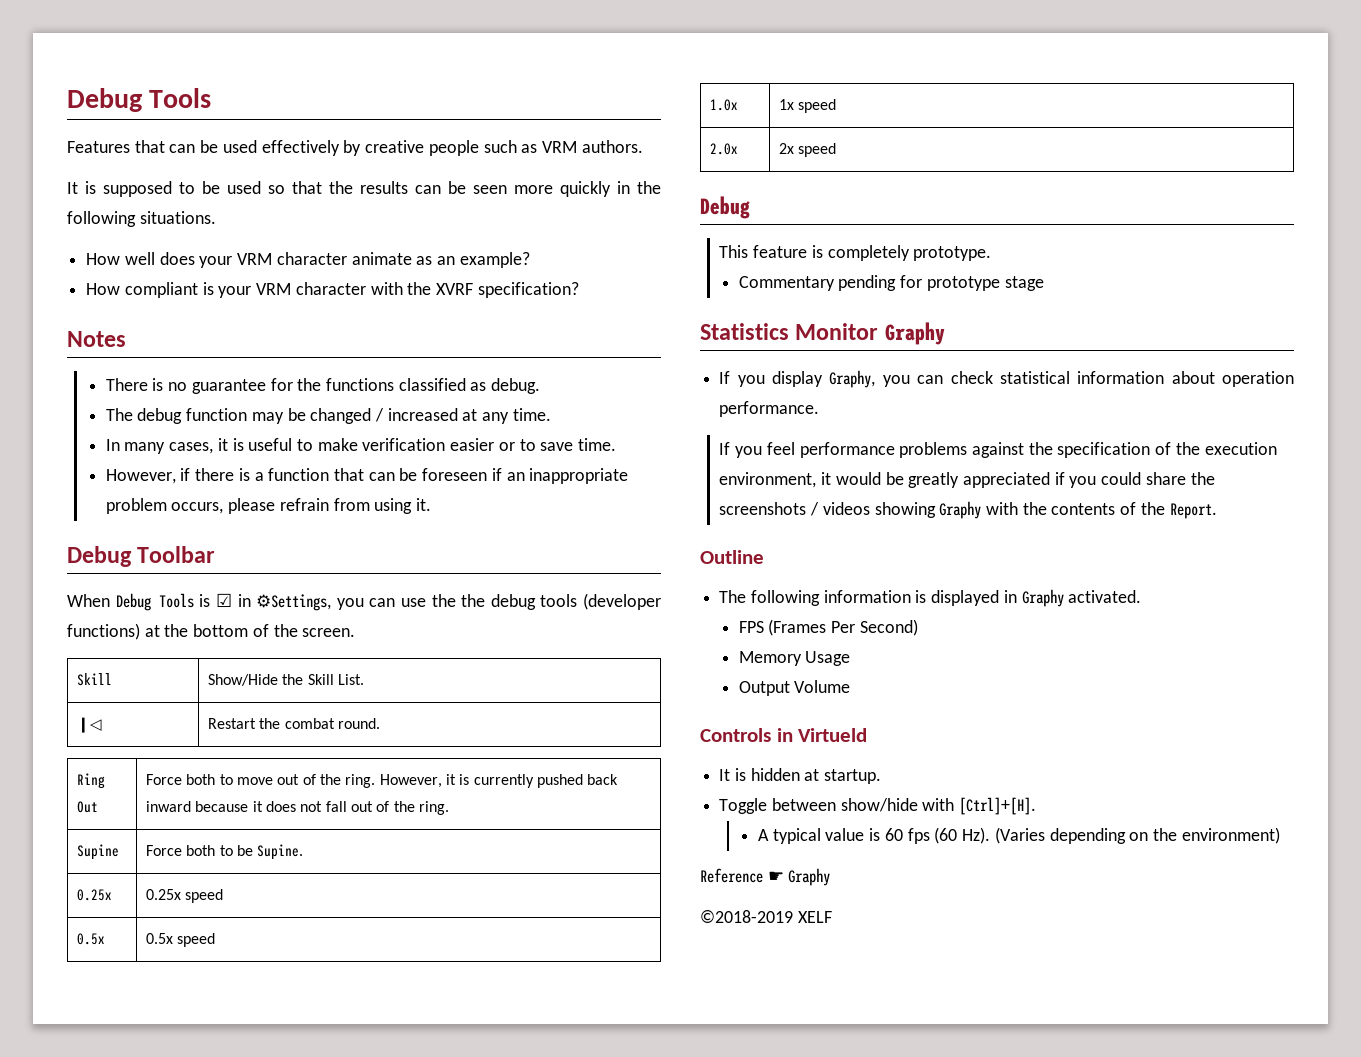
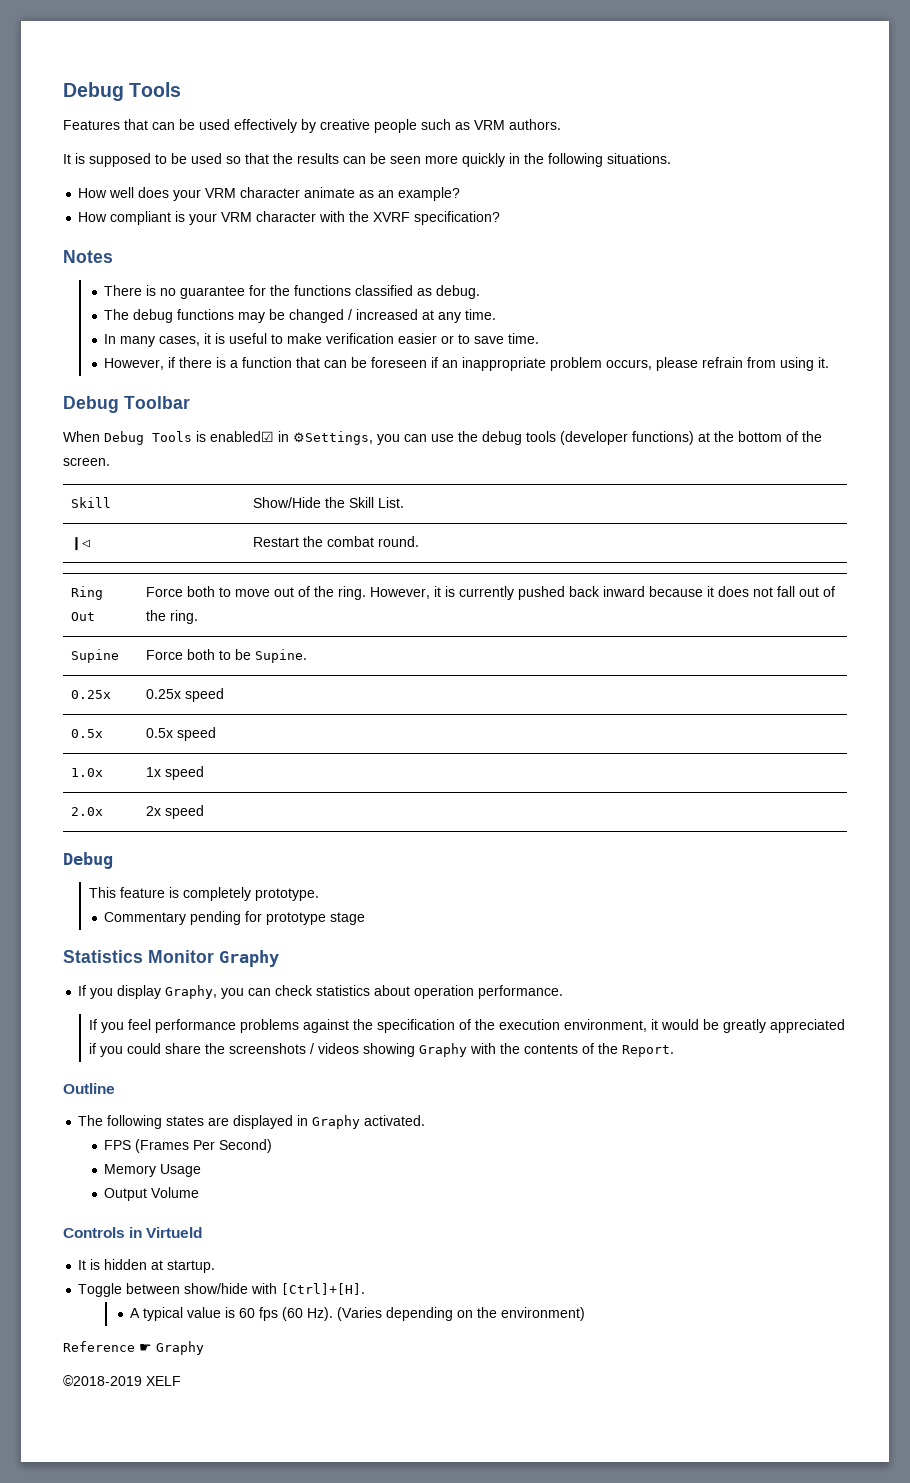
[186,408,248,421] function -> [177,309,235,320] functions
[216,593,233,607] ☑ -> [210,431,274,442] enabled☑
[461,594,486,607] the -> (478, 436) none
[999,371,1165,384] statistical information -> [316,985,371,996] statistics
[823,590,927,603] information is -> [166,1116,230,1126] states are

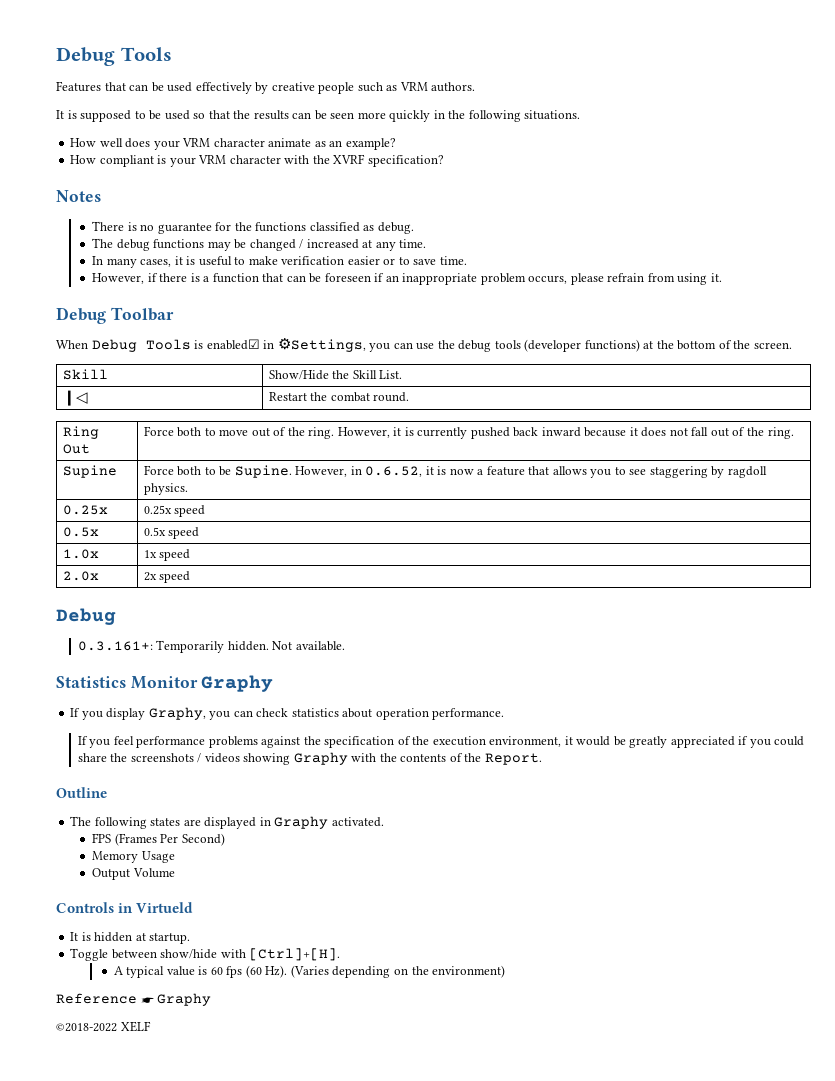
(307, 656) none -> [295,466,767,478] [143,483,188,495] However, in 0.6.52, it is now a feature that allows you to see staggering by ragdoll physics.
[88,887,319,901] [104,911,366,925] This feature is completely prototype. // Commentary pending for prototype stage -> [77,640,345,653] 0.3.161+: Temporarily hidden. Not available.
[63,1375,142,1386] ©2018-2019 -> [56,1023,117,1032] ©2018-2022

